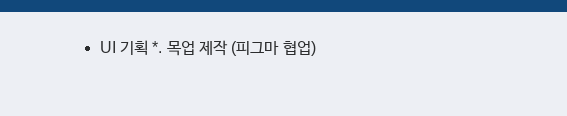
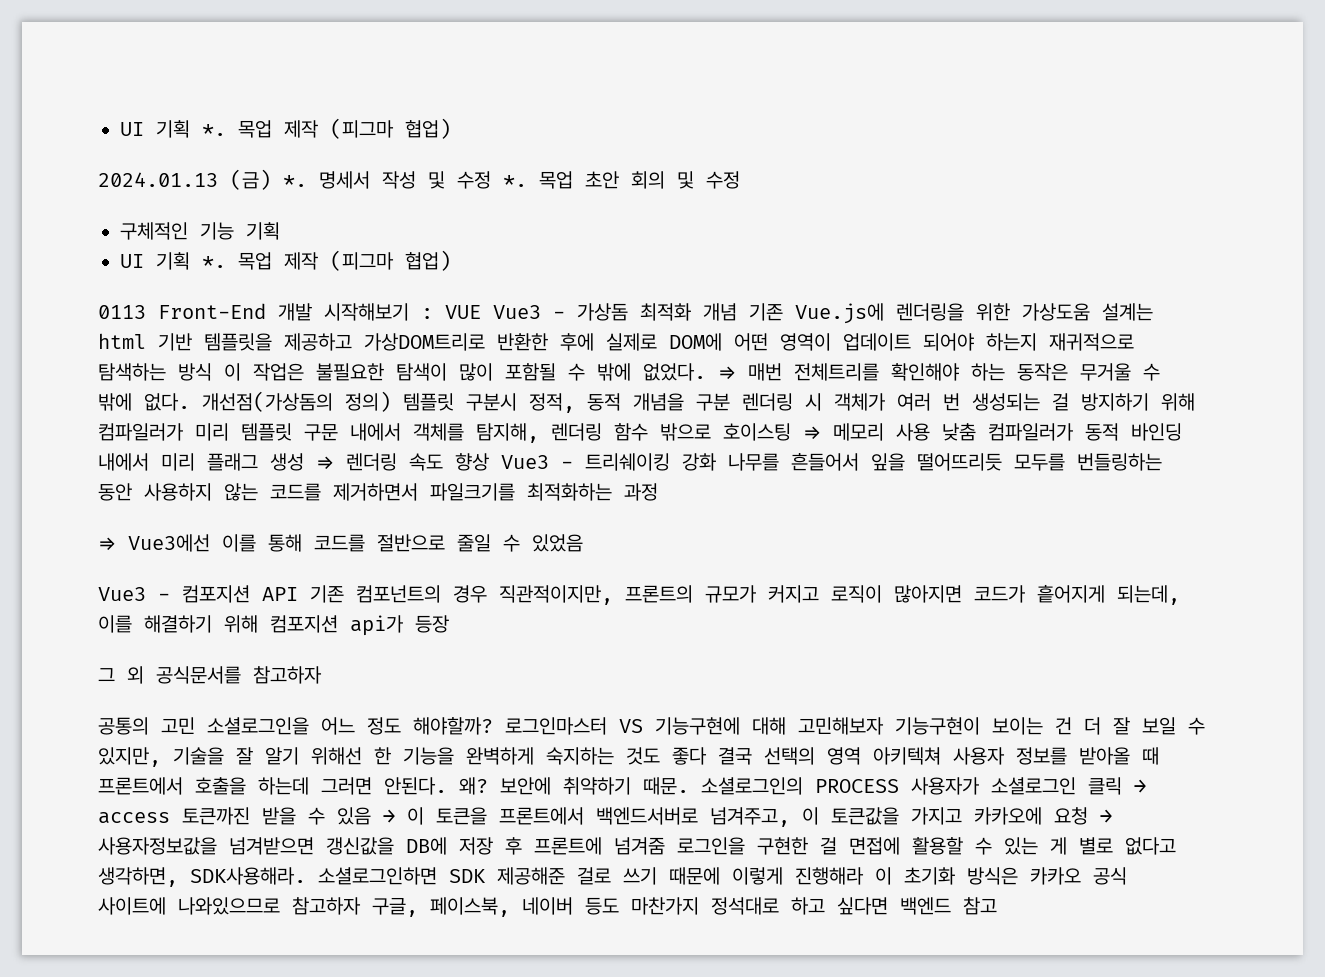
[99,40,316,56] UI 기획 *. 목업 제작 (피그마 협업) -> [120,118,451,139] [98,169,740,190] [120,222,280,240] [120,250,451,271] [98,303,1153,324] [98,333,1134,351] [98,363,1160,381] [98,391,1195,413] [98,423,1182,443] [98,453,1162,471] [98,483,658,501] [98,534,583,552] [98,584,1180,605] [98,615,449,636] [98,666,322,684] [98,717,1205,735] [98,747,1159,767] [98,777,1146,795] [98,807,1112,827] [98,837,1176,855] [98,867,1127,887] [98,897,997,917] UI 기획 *. 목업 제작 (피그마 협업) // 2024.01.13 (금) *. 명세서 작성 및 수정 *. 목업 초안 회의 및 수정 // 구체적인 기능 기획 // UI 기획 *. 목업 제작 (피그마 협업) // 0113 Front-End 개발 시작해보기 : VUE Vue3 - 가상돔 최적화 개념 기존 Vue.js에 렌더링을 위한 가상도움 설계는 html 기반 템플릿을 제공하고 가상DOM트리로 반환한 후에 실제로 DOM에 어떤 영역이 업데이트 되어야 하는지 재귀적으로 탐색하는 방식 이 작업은 불필요한 탐색이 많이 포함될 수 밖에 없었다. ⇒ 매번 전체트리를 확인해야 하는 동작은 무거울 수 밖에 없다. 개선점(가상돔의 정의) 템플릿 구분시 정적, 동적 개념을 구분 렌더링 시 객체가 여러 번 생성되는 걸 방지하기 위해 컴파일러가 미리 템플릿 구문 내에서 객체를 탐지해, 렌더링 함수 밖으로 호이스팅 ⇒ 메모리 사용 낮춤 컴파일러가 동적 바인딩 내에서 미리 플래그 생성 ⇒ 렌더링 속도 향상 Vue3 - 트리쉐이킹 강화 나무를 흔들어서 잎을 떨어뜨리듯 모두를 번들링하는 동안 사용하지 않는 코드를 제거하면서 파일크기를 최적화하는 과정 // ⇒ Vue3에선 이를 통해 코드를 절반으로 줄일 수 있었음 // Vue3 - 컴포지션 API 기존 컴포넌트의 경우 직관적이지만, 프론트의 규모가 커지고 로직이 많아지면 코드가 흩어지게 되는데, 이를 해결하기 위해 컴포지션 api가 등장 // 그 외 공식문서를 참고하자 // 공통의 고민 소셜로그인을 어느 정도 해야할까? 로그인마스터 VS 기능구현에 대해 고민해보자 기능구현이 보이는 건 더 잘 보일 수 있지만, 기술을 잘 알기 위해선 한 기능을 완벽하게 숙지하는 것도 좋다 결국 선택의 영역 아키텍쳐 사용자 정보를 받아올 때 프론트에서 호출을 하는데 그러면 안된다. 왜? 보안에 취약하기 때문. 소셜로그인의 PROCESS 사용자가 소셜로그인 클릭 → access 토큰까진 받을 수 있음 → 이 토큰을 프론트에서 백엔드서버로 넘겨주고, 이 토큰값을 가지고 카카오에 요청 → 사용자정보값을 넘겨받으면 갱신값을 DB에 저장 후 프론트에 넘겨줌 로그인을 구현한 걸 면접에 활용할 수 있는 게 별로 없다고 생각하면, SDK사용해라. 소셜로그인하면 SDK 제공해준 걸로 쓰기 때문에 이렇게 진행해라 이 초기화 방식은 카카오 공식 사이트에 나와있으므로 참고하자 구글, 페이스북, 네이버 등도 마찬가지 정석대로 하고 싶다면 백엔드 참고

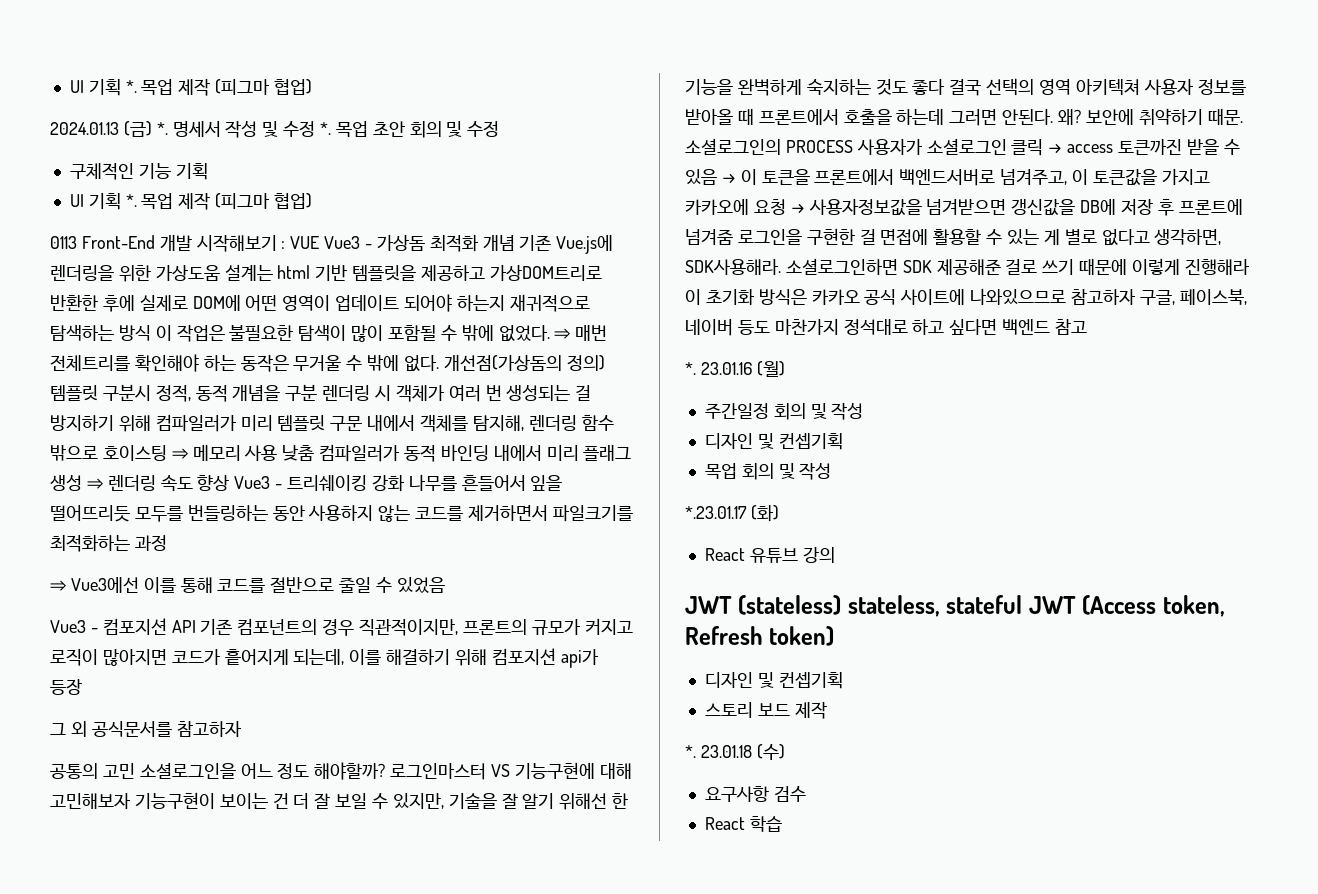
(997, 906) none -> [685,361,785,377] [704,402,864,420] [704,433,843,450] [704,462,832,480] [685,504,779,522] [704,547,835,563] [685,595,1225,617] [685,626,835,646] [704,672,843,689] [704,701,827,719] [685,744,785,760] [704,786,806,802] [704,816,782,832] // *. 23.01.16 (월) // 주간일정 회의 및 작성 // 디자인 및 컨셉기획 // 목업 회의 및 작성 // *.23.01.17 (화) // React 유튜브 강의 // JWT (stateless) stateless, stateful JWT (Access token, Refresh token) // 디자인 및 컨셉기획 // 스토리 보드 제작 // *. 23.01.18 (수) // 요구사항 검수 // React 학습

